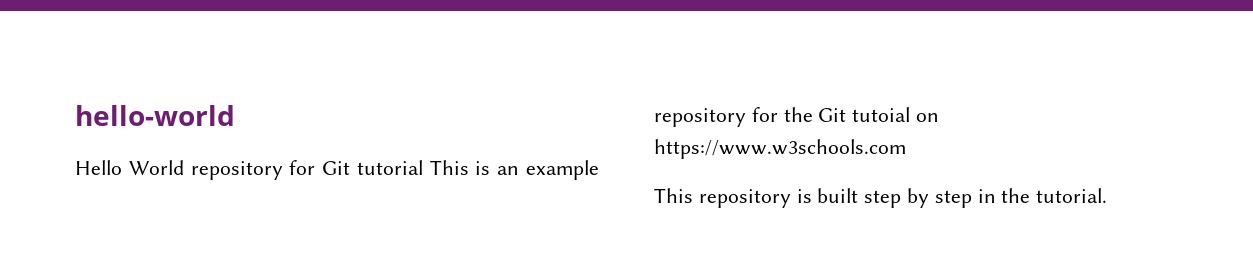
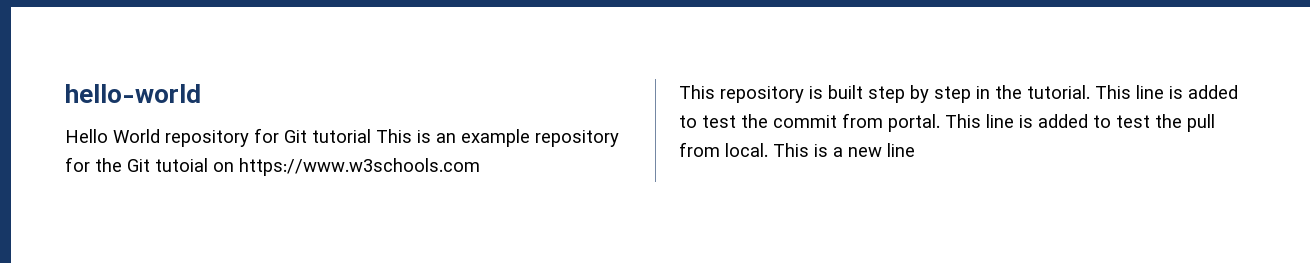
(1108, 195) none -> [1095,85,1238,99] [679,113,1215,132] [679,142,915,157] This line is added to test the commit from portal. This line is added to test the pull from local. This is a new line

